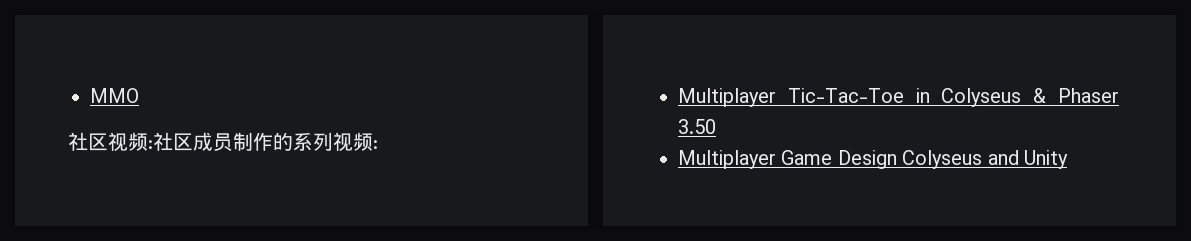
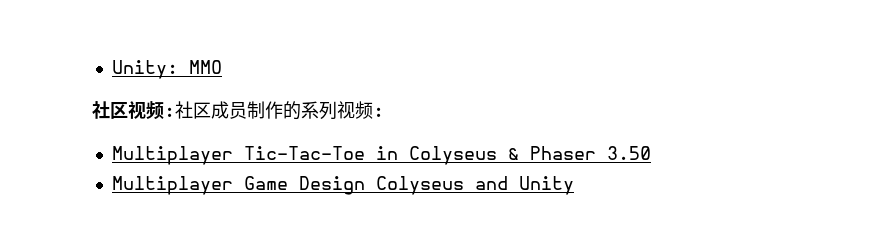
(90, 95) none -> [111,60,178,79] Unity:

